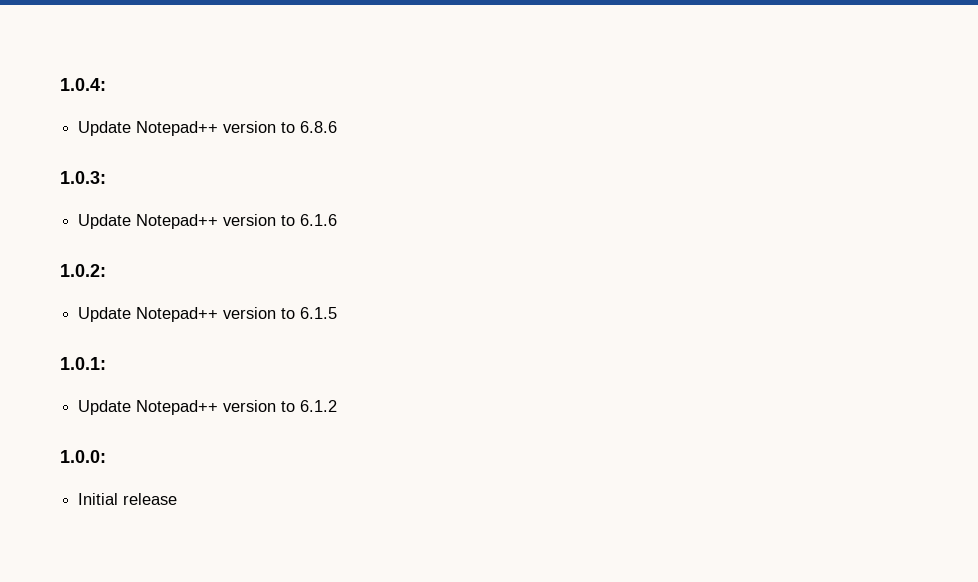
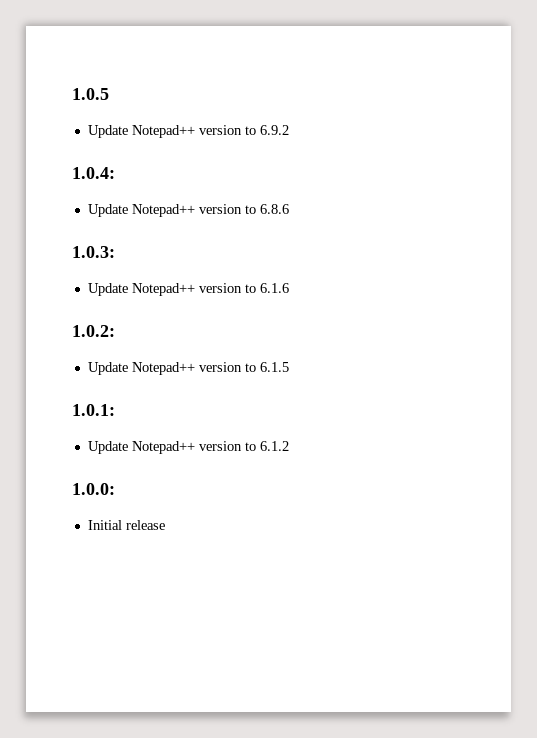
(60, 84) none -> [72,88,109,100] [87,125,289,138] 1.0.5 // Update Notepad++ version to 6.9.2 //

